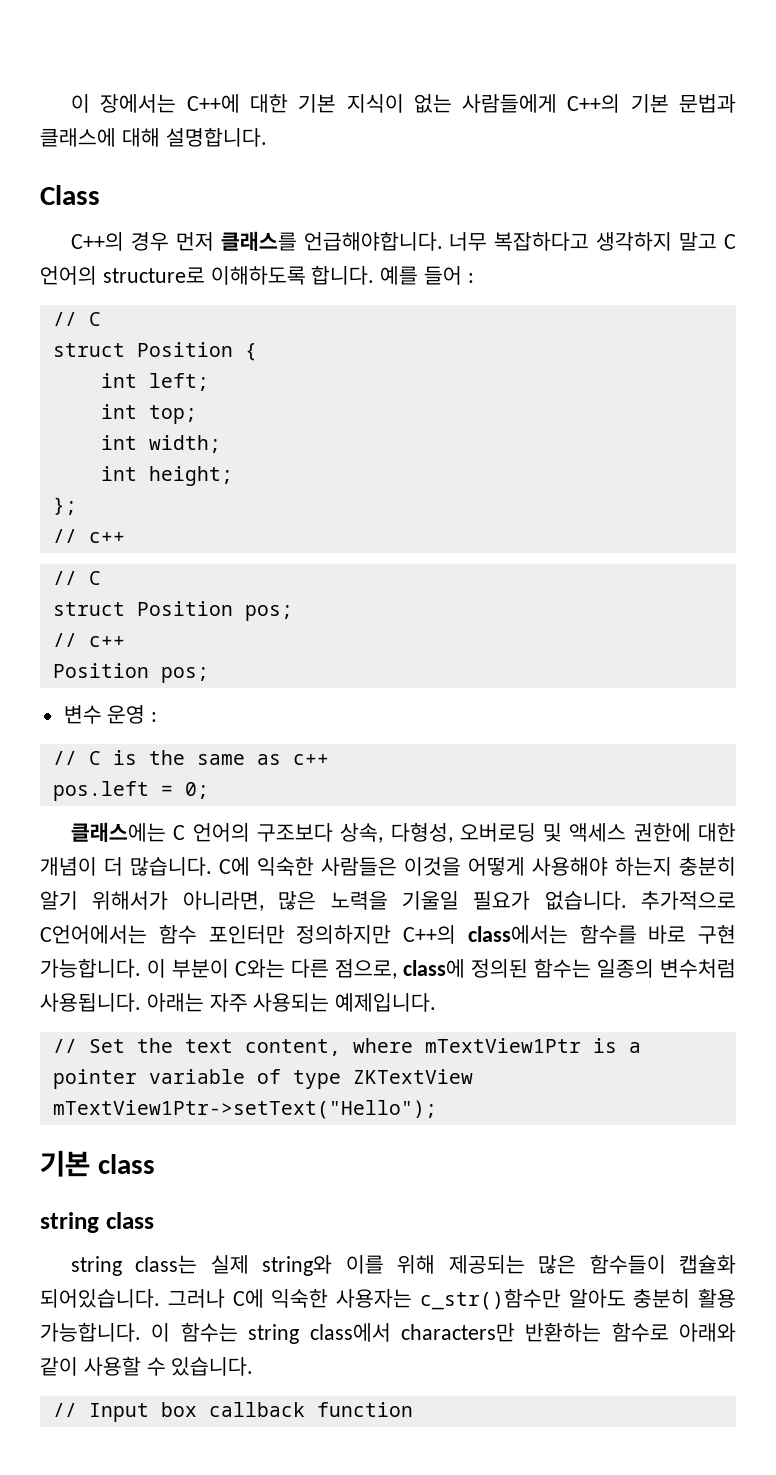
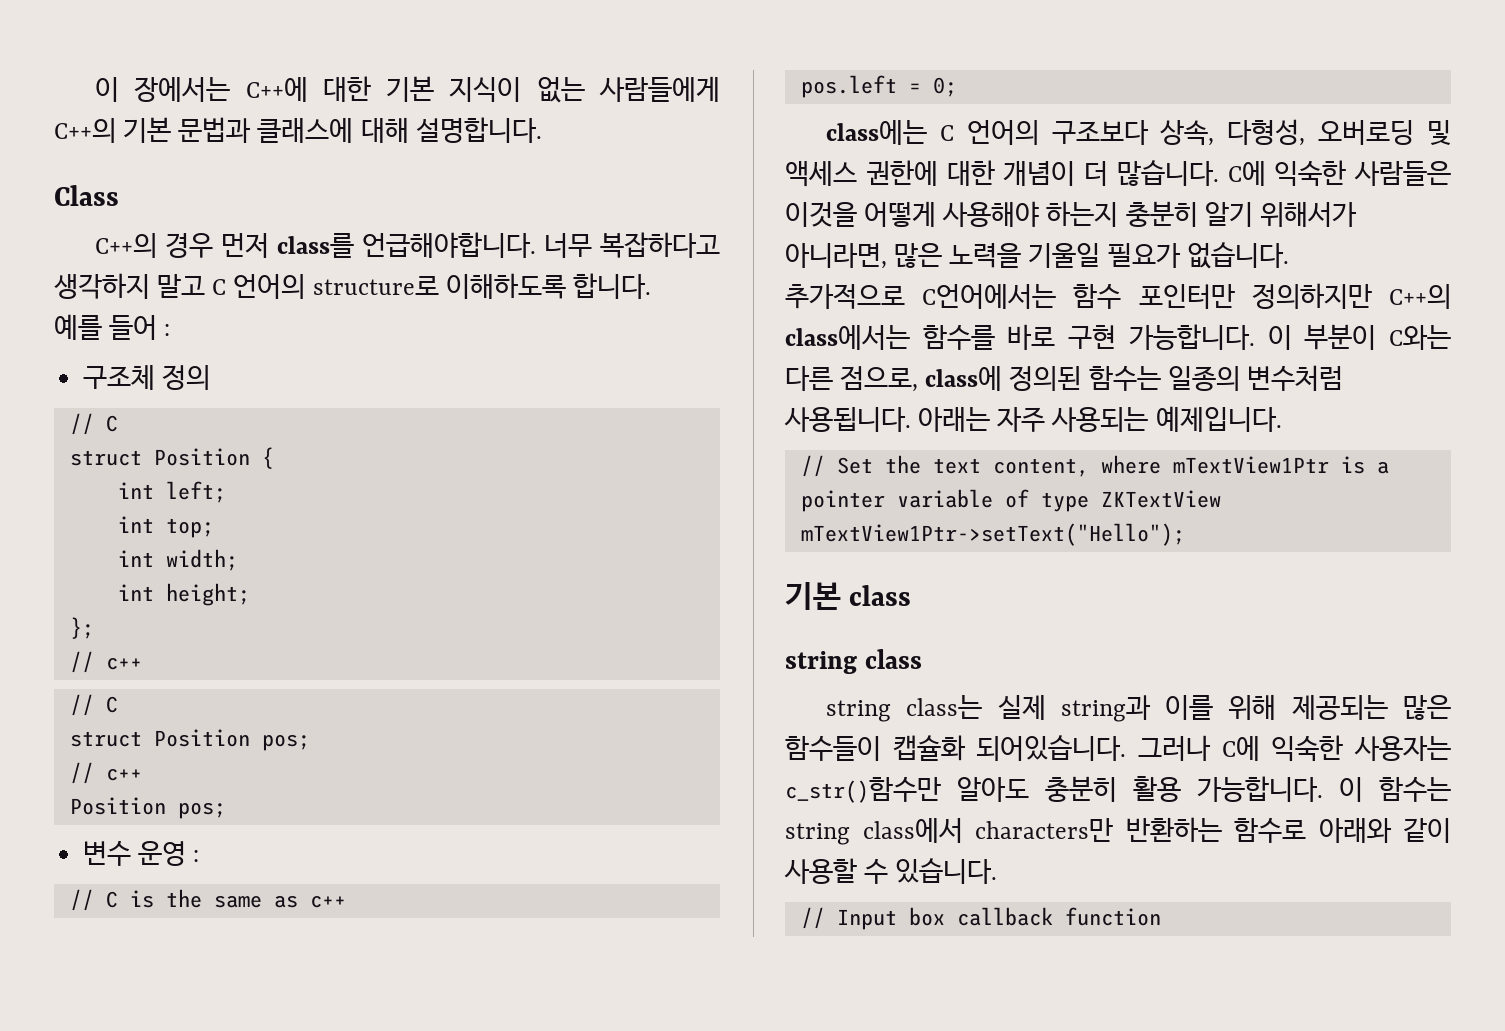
[220,231,297,251] 클래스를 -> [276,233,354,258] class를
(375, 275) none -> (651, 286) //
(474, 278) none -> [83,365,211,390] // 구조체 정의
[71,822,167,842] 클래스에는 -> [825,120,927,145] class에는
(627, 900) none -> (1289, 255) //
[262,1255,333,1276] string와 -> [1060,695,1151,722] string과

